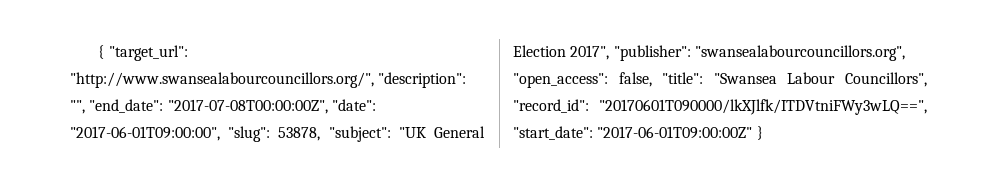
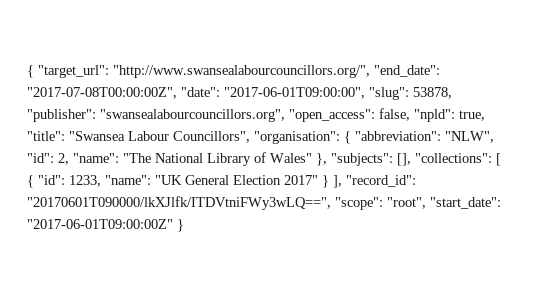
[378,72,467,88] [70,100,85,114] "description": "", -> (370, 71) none
[328,126,485,142] [513,45,610,60] "subject": "UK General Election 2017", -> (452, 93) none
(652, 79) none -> [414,109,485,122] "npld": true,
[513,99,927,115] "record_id": "20170601T090000/lkXJlfk/ITDVtniFWy3wLQ==", -> [254,131,494,144] [27,152,501,166] [27,175,416,188] [27,196,426,210] "organisation": { "abbreviation": "NLW", "id": 2, "name": "The National Library of Wales" }, "subjects": [], "collections": [ { "id": 1233, "name": "UK General Election 2017" } ], "record_id": "20170601T090000/lkXJlfk/ITDVtniFWy3wLQ==", "scope": "root",

